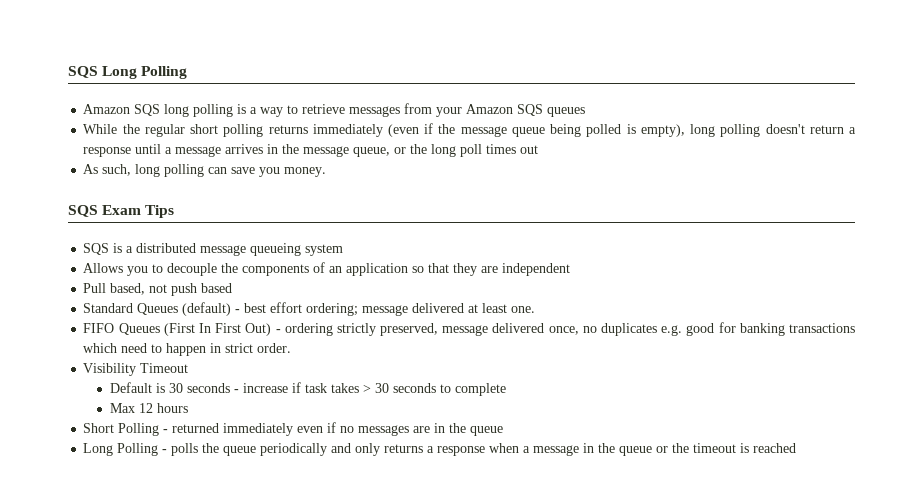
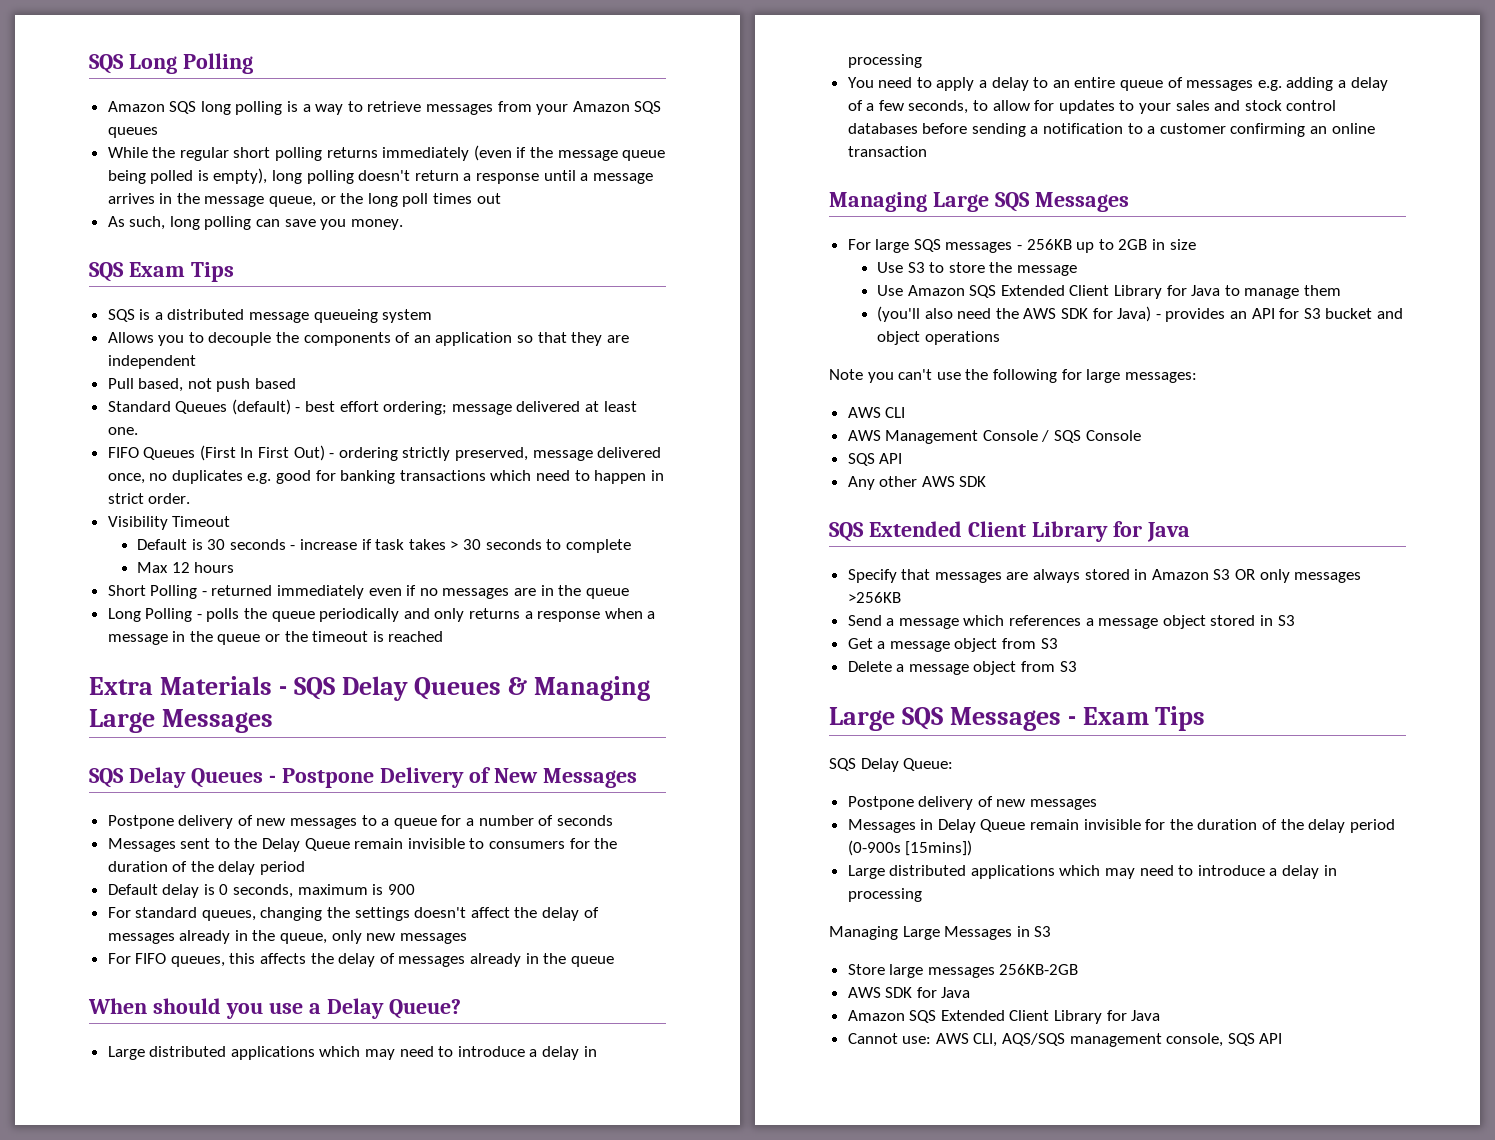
(797, 448) none -> [89,676,651,701] [89,709,273,733] [89,767,637,788] [107,815,613,829] [107,838,618,852] [107,861,306,875] [107,884,415,898] [107,907,599,921] [107,930,467,944] [107,953,614,967] [88,998,461,1019] [107,1046,597,1060] [847,54,922,68] [847,77,1388,91] [847,100,1337,114] [847,123,1375,137] [847,146,927,157] [829,192,1129,212] [847,239,1196,253] [877,262,1077,276] [877,285,1341,299] [877,306,1403,322] [877,331,1000,345] [829,369,1197,383] [847,407,906,418] [847,430,1141,444] [847,453,903,466] [847,476,987,490] [829,521,1190,542] [847,569,1362,583] [847,592,901,603] [847,615,1295,629] [847,638,1058,652] [847,661,1077,675] [829,706,1206,731] [829,758,954,772] [847,796,1098,810] [847,819,1395,833] [847,840,973,856] [847,865,1337,879] [847,888,922,902] [829,926,1052,940] [847,964,1079,978] [847,987,971,998] [847,1010,1161,1024] [847,1033,1283,1047] // Extra Materials - SQS Delay Queues & Managing Large Messages // SQS Delay Queues - Postpone Delivery of New Messages // Postpone delivery of new messages to a queue for a number of seconds // Messages sent to the Delay Queue remain invisible to consumers for the duration of the delay period // Default delay is 0 seconds, maximum is 900 // For standard queues, changing the settings doesn't affect the delay of messages already in the queue, only new messages // For FIFO queues, this affects the delay of messages already in the queue // When should you use a Delay Queue? // Large distributed applications which may need to introduce a delay in processing // You need to apply a delay to an entire queue of messages e.g. adding a delay of a few seconds, to allow for updates to your sales and stock control databases before sending a notification to a customer confirming an online transaction // Managing Large SQS Messages // For large SQS messages - 256KB up to 2GB in size // Use S3 to store the message // Use Amazon SQS Extended Client Library for Java to manage them // (you'll also need the AWS SDK for Java) - provides an API for S3 bucket and object operations // Note you can't use the following for large messages: // AWS CLI // AWS Management Console / SQS Console // SQS API // Any other AWS SDK // SQS Extended Client Library for Java // Specify that messages are always stored in Amazon S3 OR only messages >256KB // Send a message which references a message object stored in S3 // Get a message object from S3 // Delete a message object from S3 // Large SQS Messages - Exam Tips // SQS Delay Queue: // Postpone delivery of new messages // Messages in Delay Queue remain invisible for the duration of the delay period (0-900s [15mins]) // Large distributed applications which may need to introduce a delay in processing // Managing Large Messages in S3 // Store large messages 256KB-2GB // AWS SDK for Java // Amazon SQS Extended Client Library for Java // Cannot use: AWS CLI, AQS/SQS management console, SQS API

